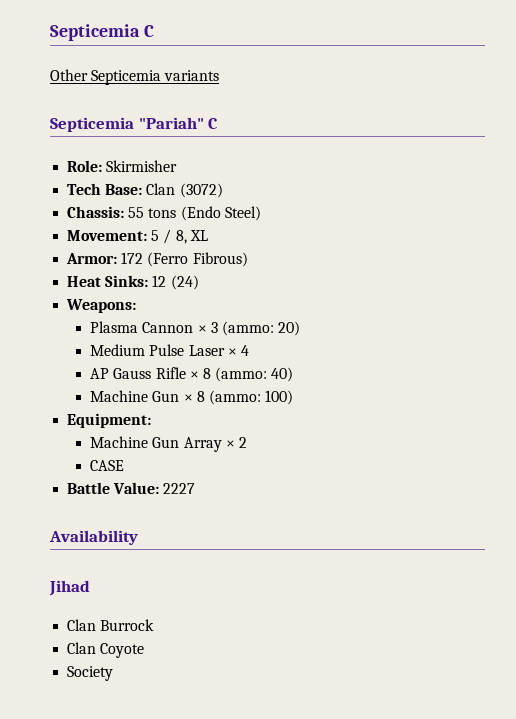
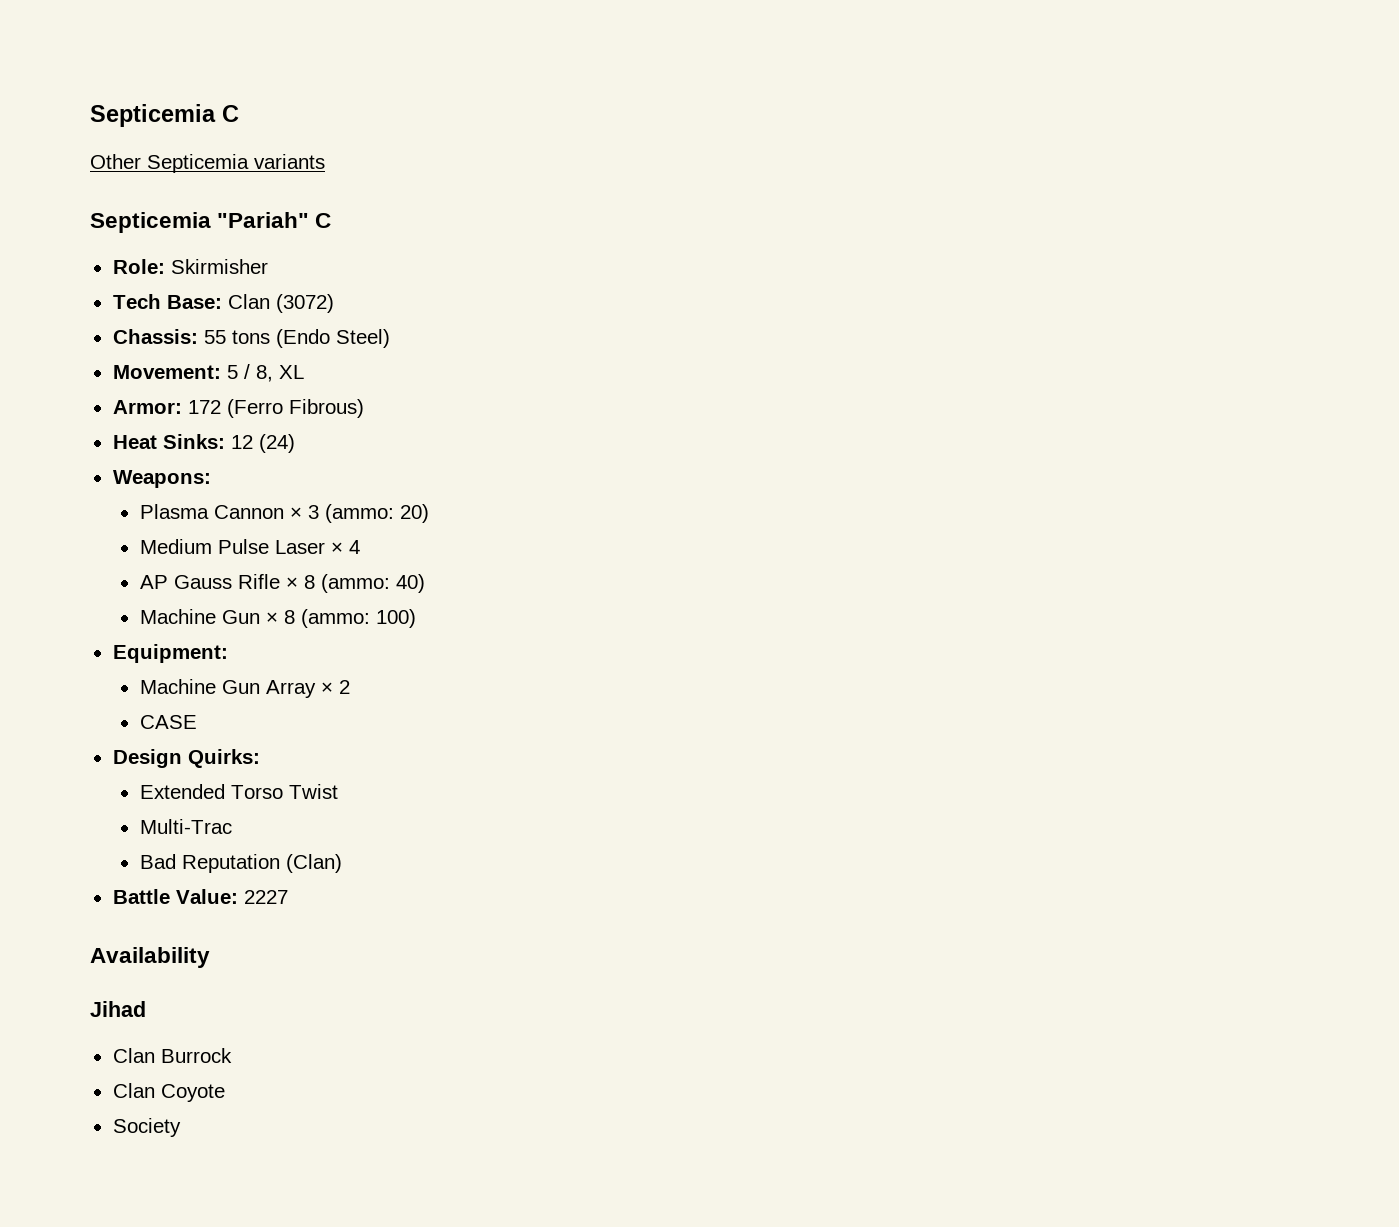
(125, 465) none -> [112,749,260,768] [139,784,338,799] [139,819,232,834] [139,854,342,873] // Design Quirks: // Extended Torso Twist // Multi-Trac // Bad Reputation (Clan)

